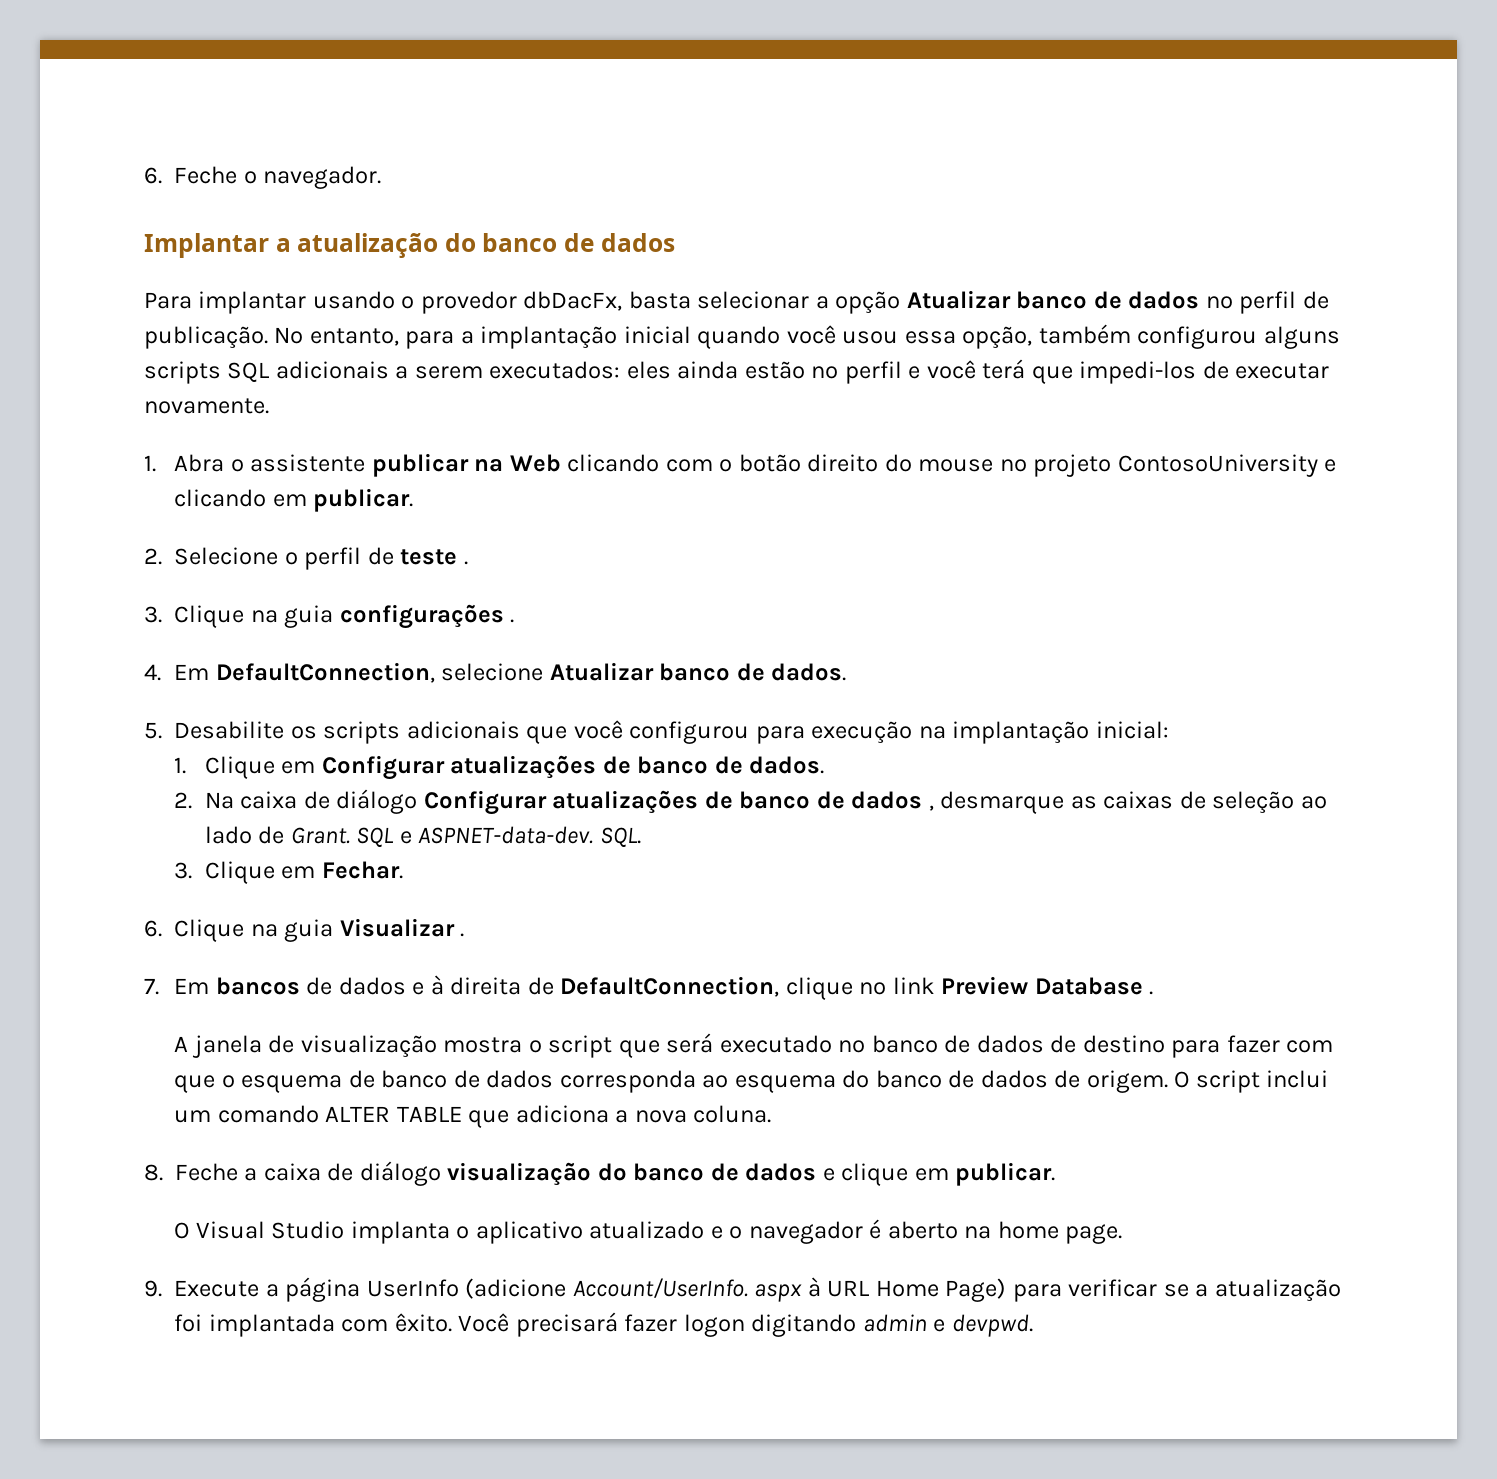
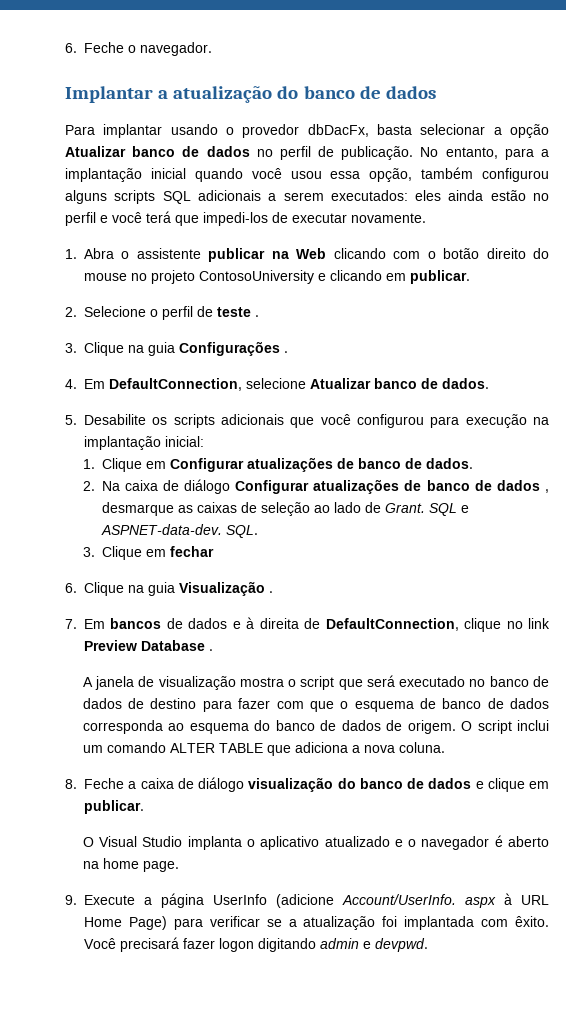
[339,604,504,629] configurações -> [179,341,280,356] Configurações
[321,861,403,879] Fechar. -> [169,546,214,557] fechar
[339,918,455,937] Visualizar -> [179,581,265,596] Visualização

